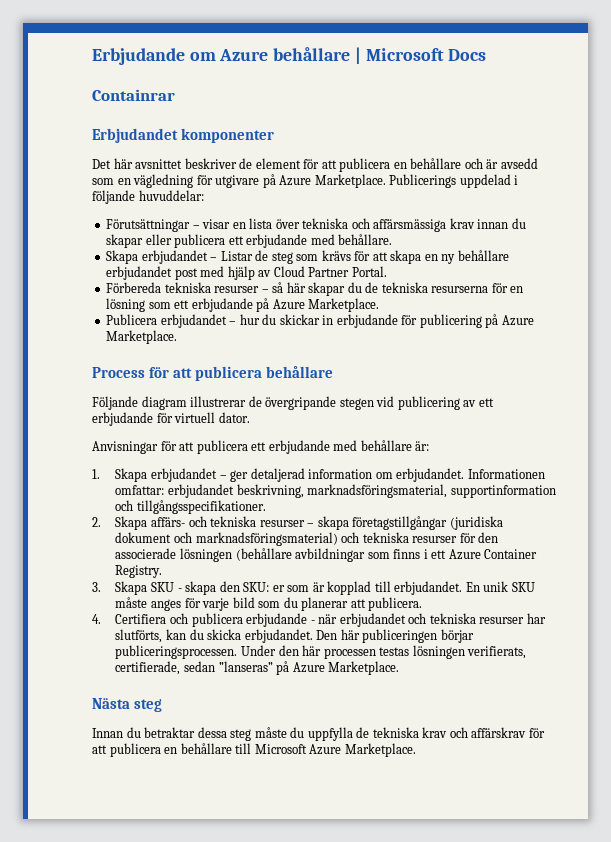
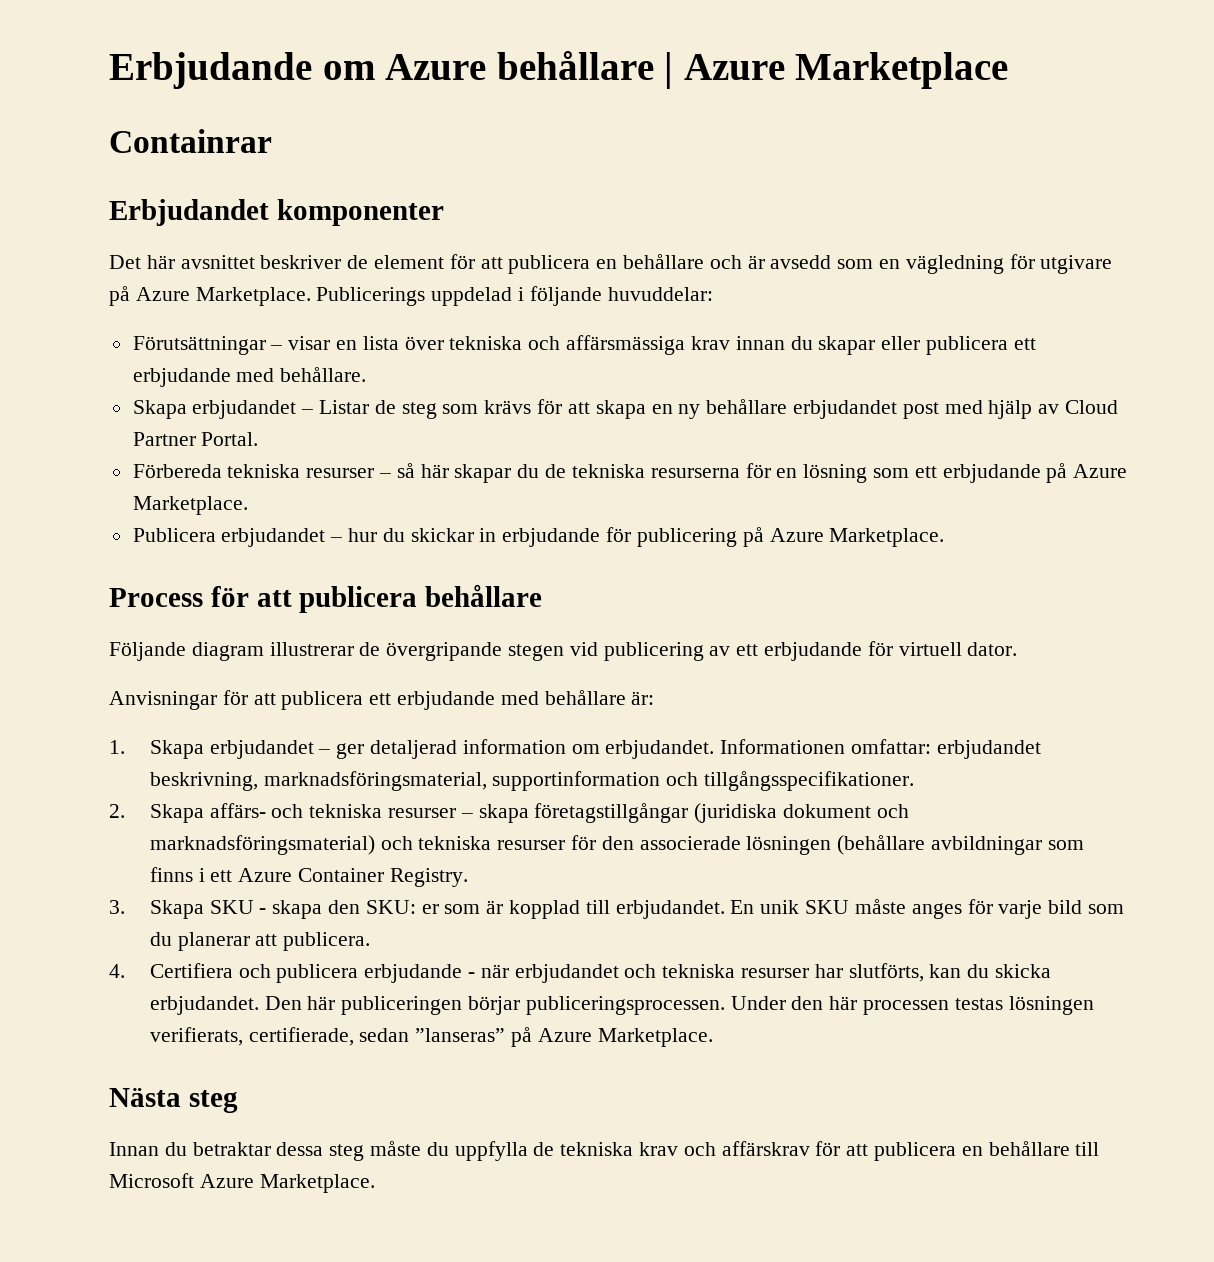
[365,48,487,61] Microsoft Docs -> [683,52,1009,89] Azure Marketplace

